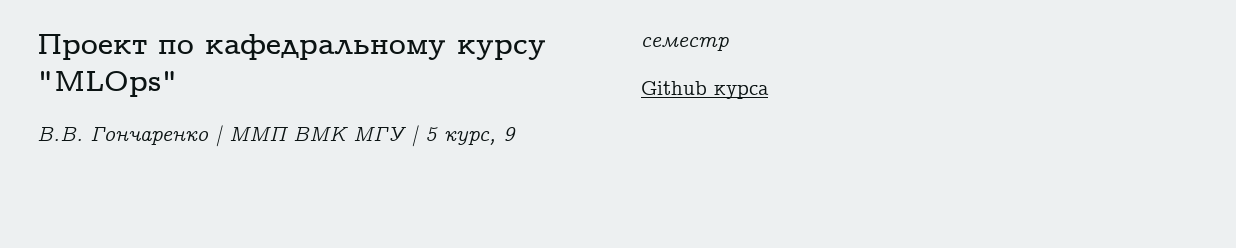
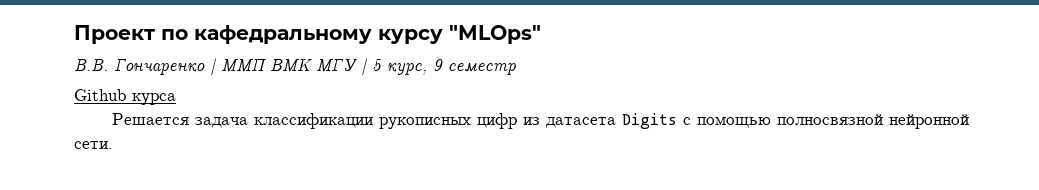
(769, 91) none -> [111,113,969,129] [74,141,113,149] // Решается задача классификации рукописных цифр из датасета Digits с помощью полносвязной нейронной сети.

